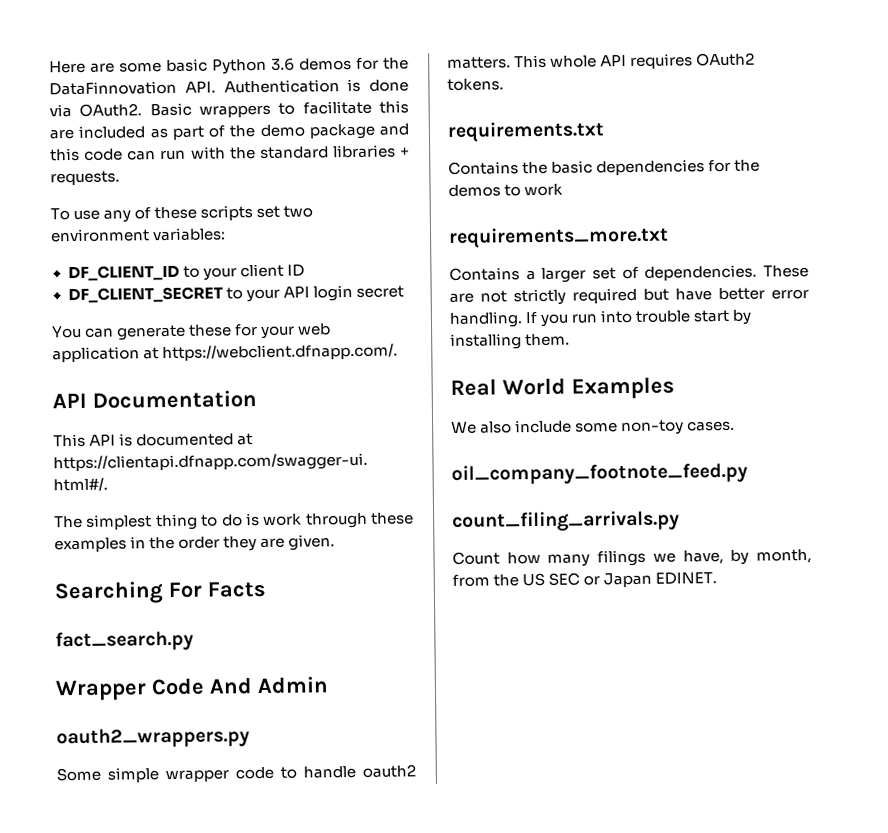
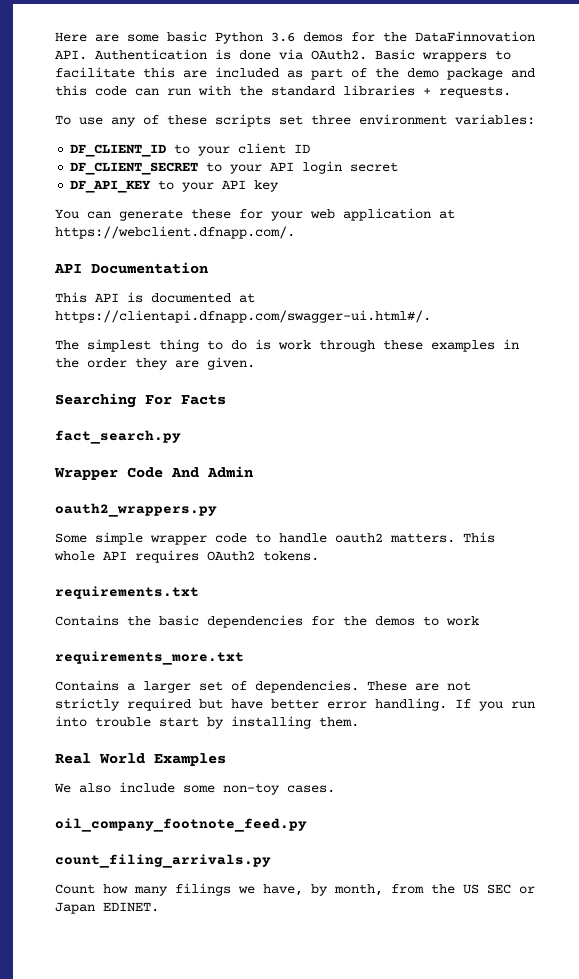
[283,205,314,218] two -> [311,115,351,125] three
(404, 291) none -> [70,180,280,193] // DF_API_KEY to your API key

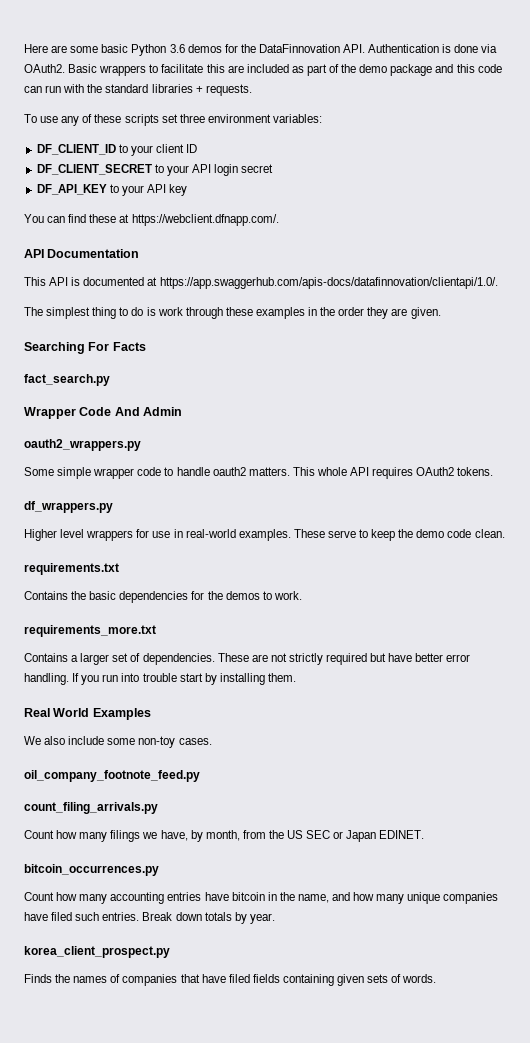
[119,208,431,221] generate these for your web application -> [68,214,117,223] find these
[55,310,431,323] https://clientapi.dfnapp.com/swagger-ui.html#/. -> [159,277,498,289] https://app.swaggerhub.com/apis-docs/datafinnovation/clientapi/1.0/.
(319, 556) none -> [24,501,113,513] [24,529,505,541] // df_wrappers.py // Higher level wrappers for use in real-world examples. These serve to keep the demo code clean.
[446,616,479,626] work -> [273,591,302,600] work.
(159, 907) none -> [24,864,159,876] [24,892,499,904] [24,912,275,924] [24,946,170,958] [24,974,437,986] // bitcoin_occurrences.py // Count how many accounting entries have bitcoin in the name, and how many unique companies have filed such entries. Break down totals by year. // korea_client_prospect.py // Finds the names of companies that have filed fields containing given sets of words.

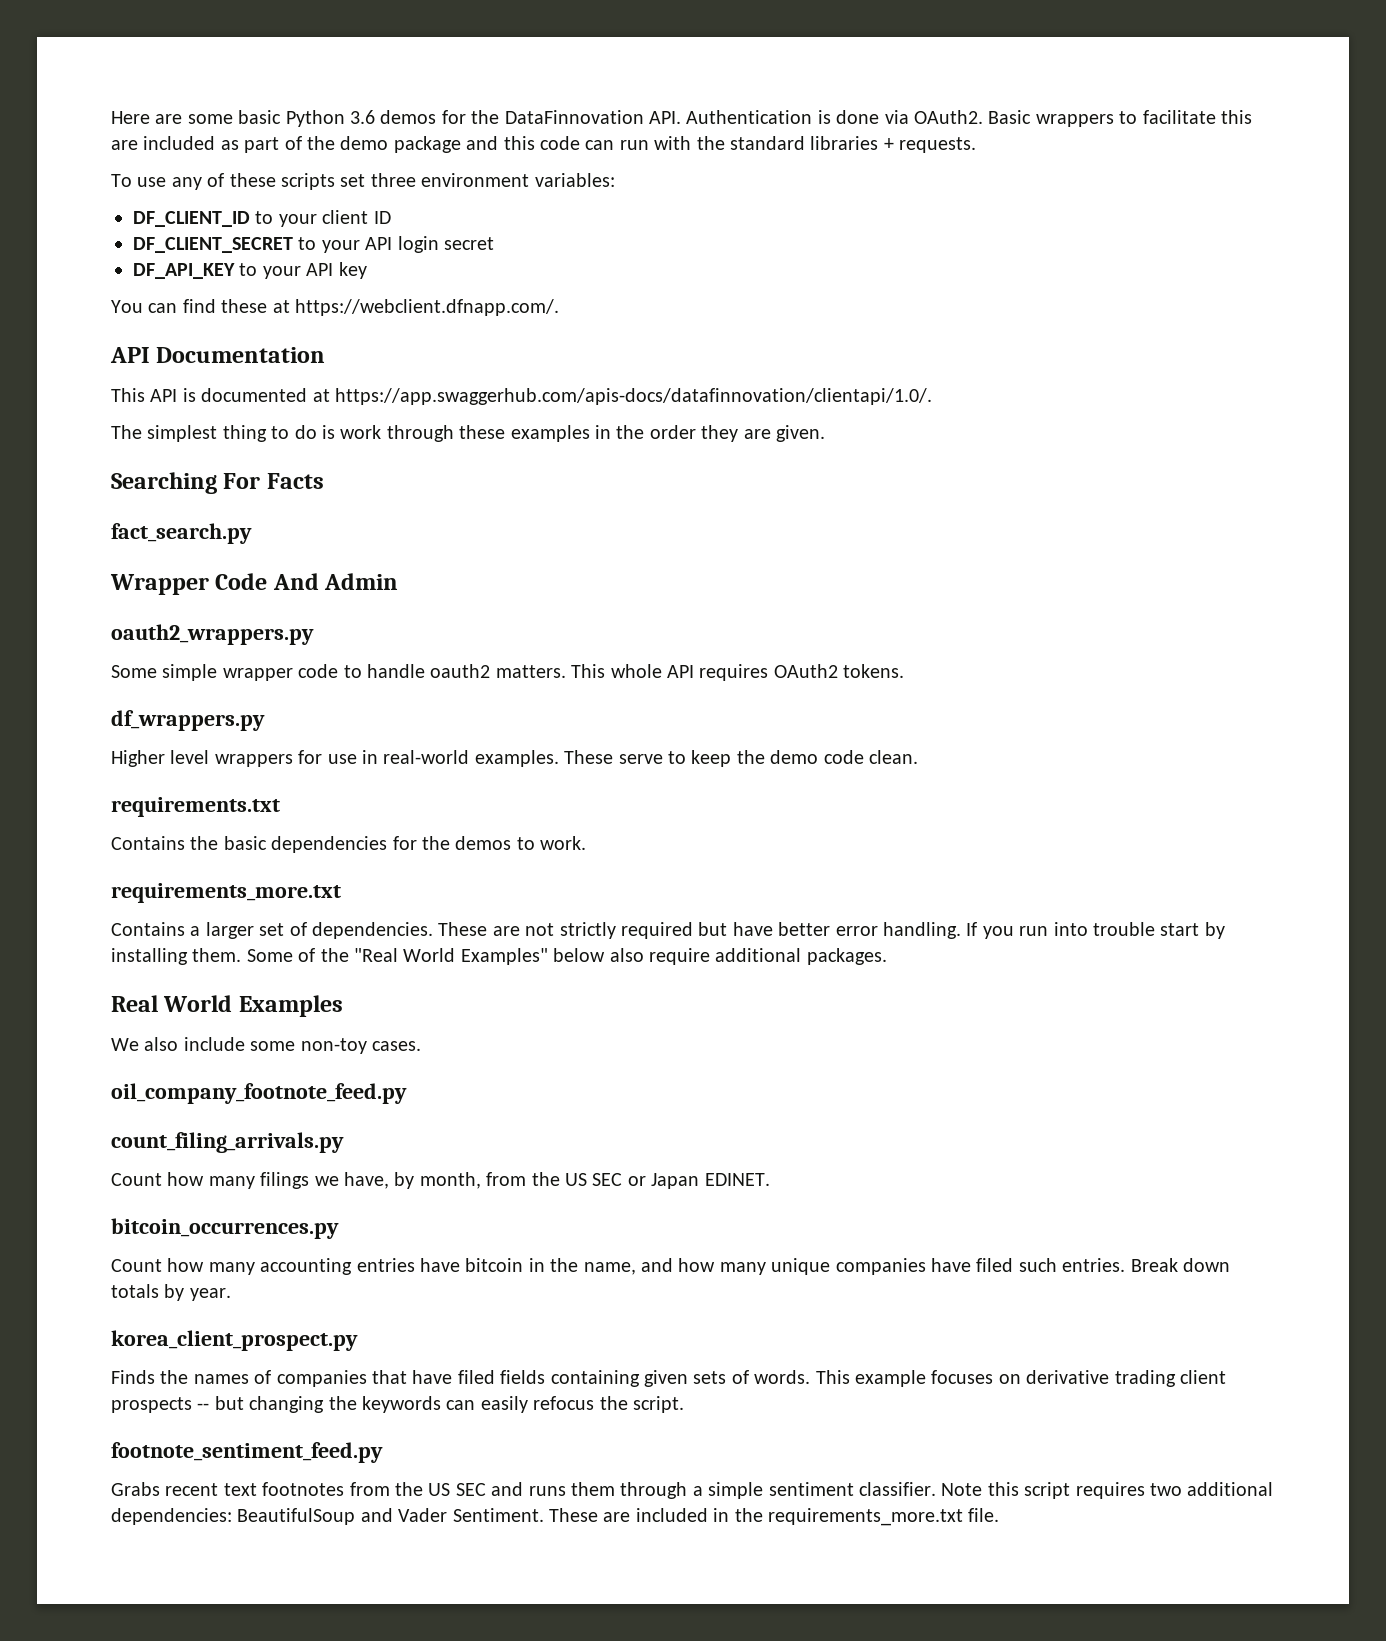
(296, 677) none -> [246,948,887,965] Some of the "Real World Examples" below also require additional packages.
(437, 978) none -> [815,1370,1226,1387] [111,1396,684,1413] [111,1442,383,1463] [111,1482,1274,1499] [111,1508,1000,1526] This example focuses on derivative trading client prospects -- but changing the keywords can easily refocus the script. // footnote_sentiment_feed.py // Grabs recent text footnotes from the US SEC and runs them through a simple sentiment classifier. Note this script requires two additional dependencies: BeautifulSoup and Vader Sentiment. These are included in the requirements_more.txt file.

